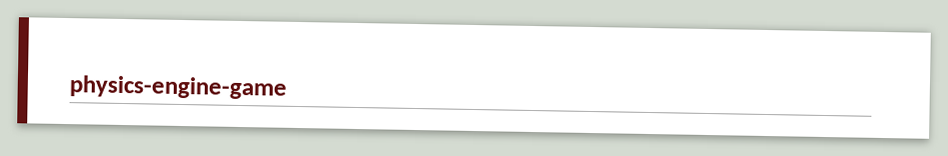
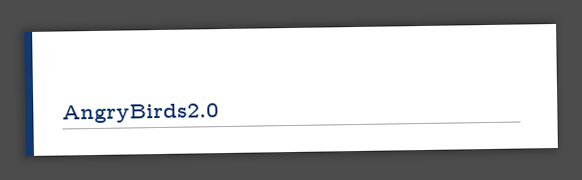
[69,75,287,100] physics-engine-game -> [62,103,219,124] AngryBirds2.0

